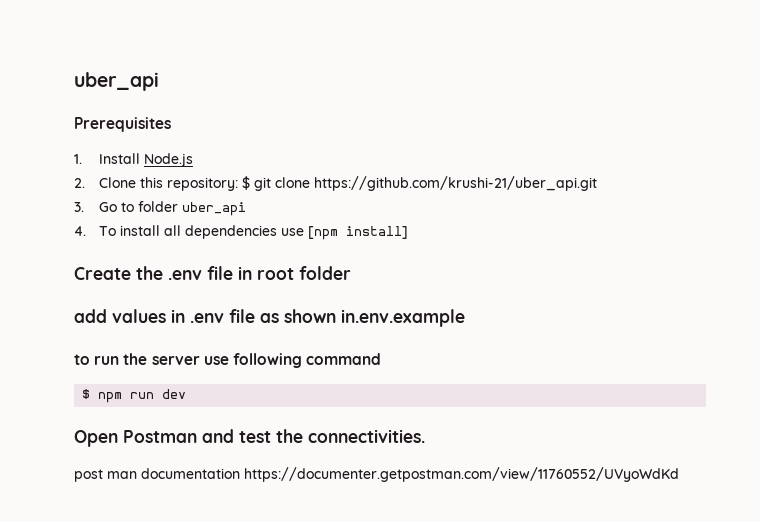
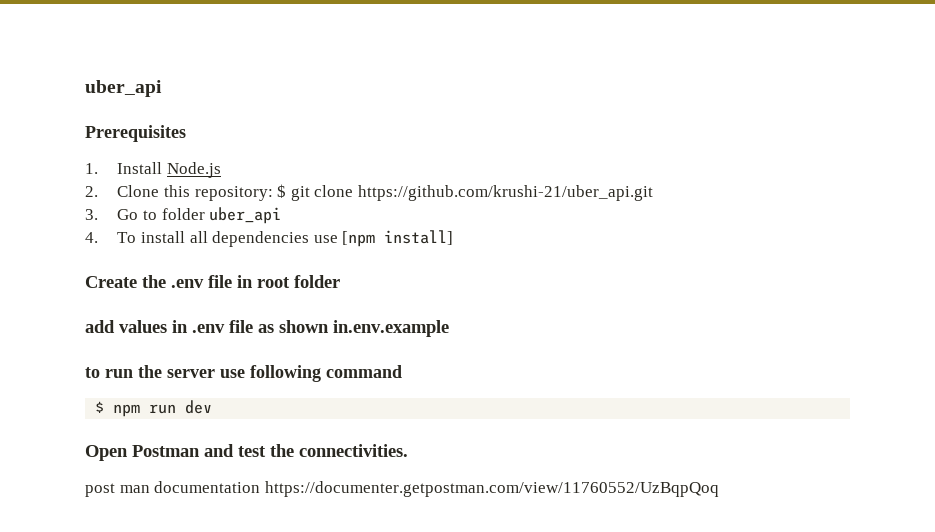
[244,467,679,482] https://documenter.getpostman.com/view/11760552/UVyoWdKd -> [264,481,719,497] https://documenter.getpostman.com/view/11760552/UzBqpQoq

